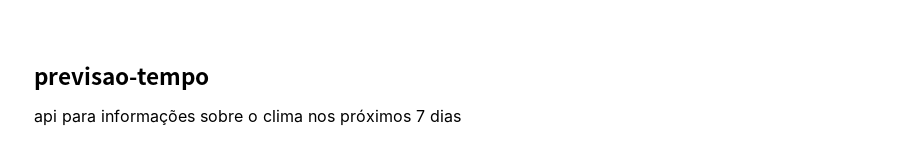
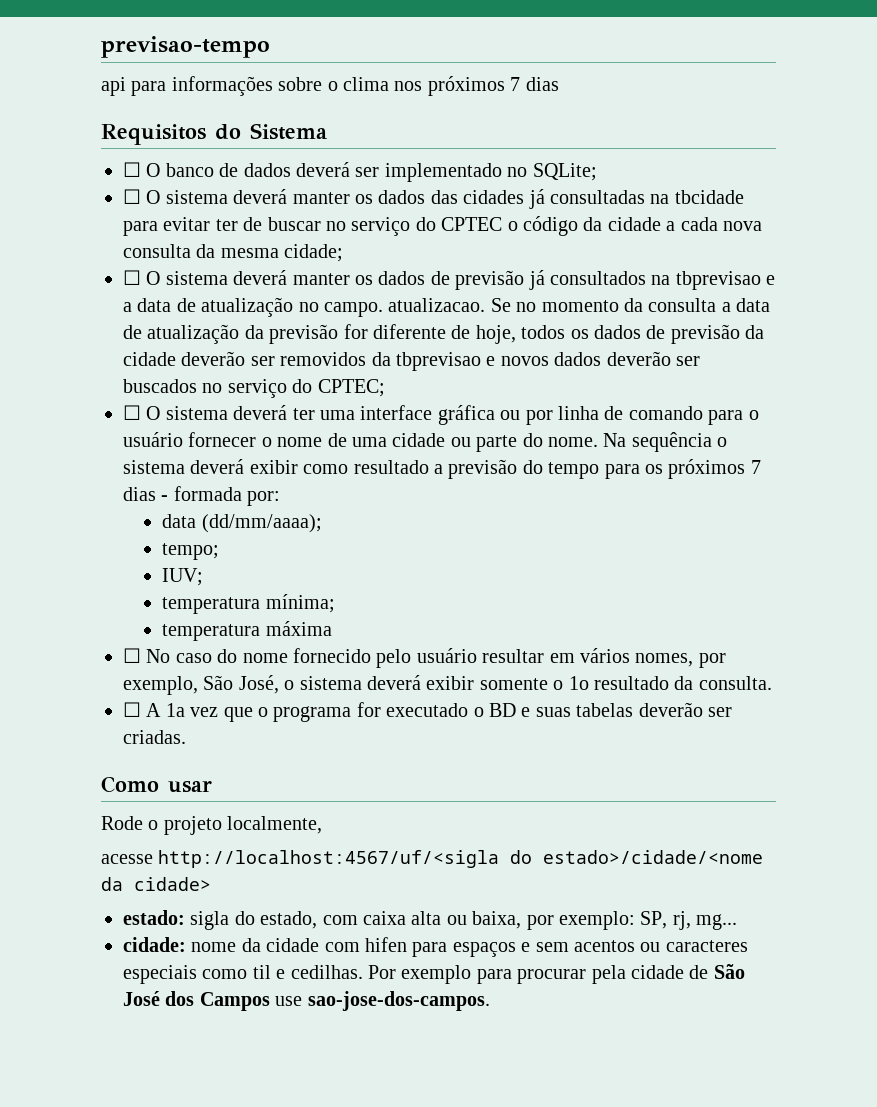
(461, 116) none -> [101,123,327,145] [123,162,597,182] [123,189,744,209] [123,216,762,236] [123,244,344,262] [123,270,776,290] [123,297,771,317] [123,324,765,344] [123,351,700,371] [123,379,385,398] [123,405,759,425] [123,432,728,452] [123,459,761,479] [123,486,281,506] [162,514,322,533] [162,543,220,560] [162,568,204,586] [162,594,335,614] [162,621,332,641] [123,648,726,668] [123,675,772,695] [123,702,732,722] [123,730,186,744] [101,776,212,793] [101,816,323,835] [101,850,764,868] [101,877,211,891] [123,910,738,930] [123,937,748,957] [123,964,745,984] [123,991,490,1011] // Requisitos do Sistema // ☐ O banco de dados deverá ser implementado no SQLite; // ☐ O sistema deverá manter os dados das cidades já consultadas na tbcidade para evitar ter de buscar no serviço do CPTEC o código da cidade a cada nova consulta da mesma cidade; // ☐ O sistema deverá manter os dados de previsão já consultados na tbprevisao e a data de atualização no campo. atualizacao. Se no momento da consulta a data de atualização da previsão for diferente de hoje, todos os dados de previsão da cidade deverão ser removidos da tbprevisao e novos dados deverão ser buscados no serviço do CPTEC; // ☐ O sistema deverá ter uma interface gráfica ou por linha de comando para o usuário fornecer o nome de uma cidade ou parte do nome. Na sequência o sistema deverá exibir como resultado a previsão do tempo para os próximos 7 dias - formada por: // data (dd/mm/aaaa); // tempo; // IUV; // temperatura mínima; // temperatura máxima // ☐ No caso do nome fornecido pelo usuário resultar em vários nomes, por exemplo, São José, o sistema deverá exibir somente o 1o resultado da consulta. // ☐ A 1a vez que o programa for executado o BD e suas tabelas deverão ser criadas. // Como usar // Rode o projeto localmente, // acesse http://localhost:4567/uf/<sigla do estado>/cidade/<nome da cidade> // estado: sigla do estado, com caixa alta ou baixa, por exemplo: SP, rj, mg... // cidade: nome da cidade com hifen para espaços e sem acentos ou caracteres especiais como til e cedilhas. Por exemplo para procurar pela cidade de São José dos Campos use sao-jose-dos-campos.

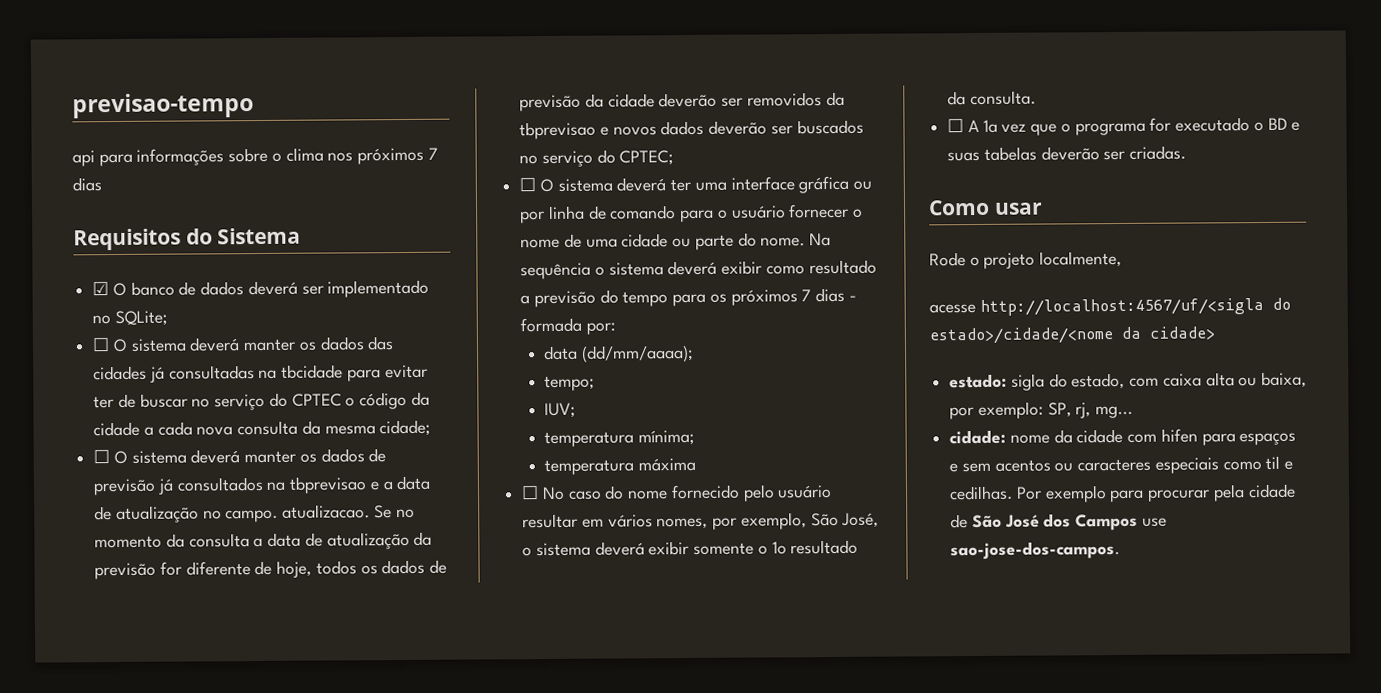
[123,162,141,177] ☐ -> [92,281,110,296] ☑

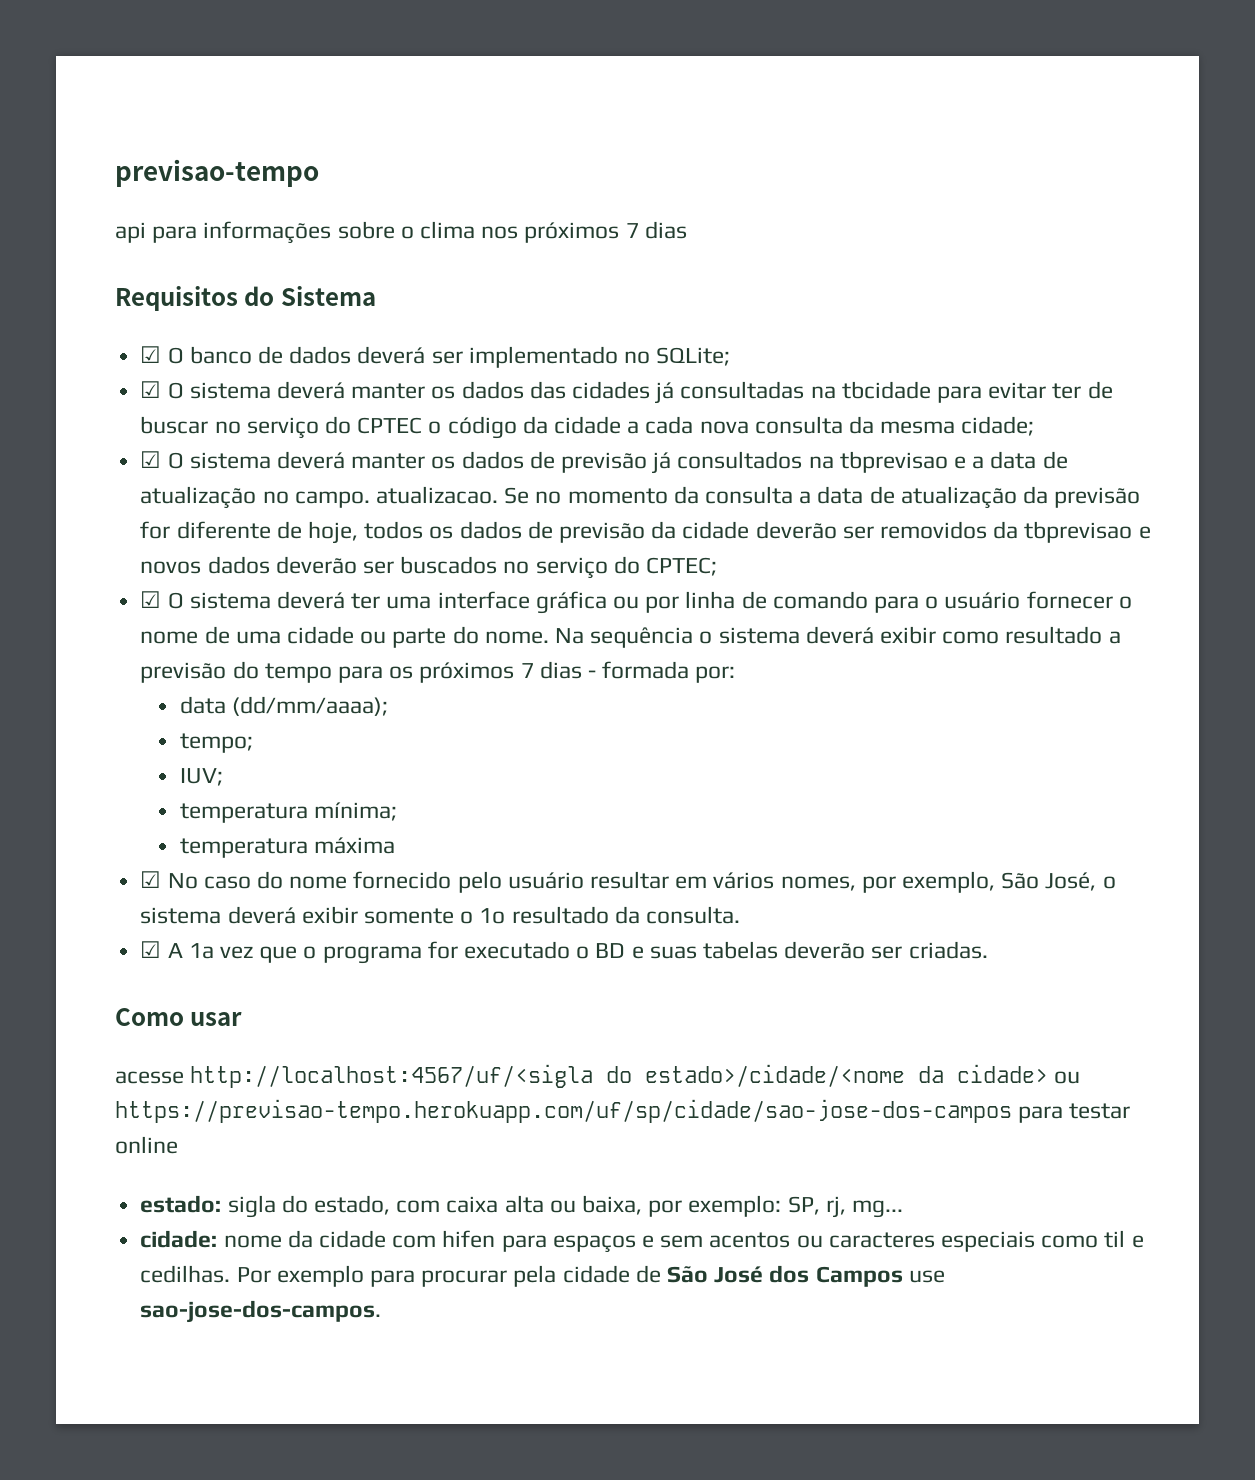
[92,337,111,352] ☐ -> [140,381,162,398] ☑
[93,449,111,464] ☐ -> [140,451,162,468] ☑
[519,177,537,192] ☐ -> [140,591,162,608] ☑
[521,485,540,500] ☐ -> [140,871,162,888] ☑
[947,118,965,133] ☐ -> [140,941,162,958] ☑
[929,250,1123,269] // Rode o projeto localmente, -> (243, 1019) none
(1215, 333) none -> [1054,1071,1081,1084] [115,1099,1131,1123] [115,1136,178,1154] ou https://previsao-tempo.herokuapp.com/uf/sp/cidade/sao-jose-dos-campos para testar online

